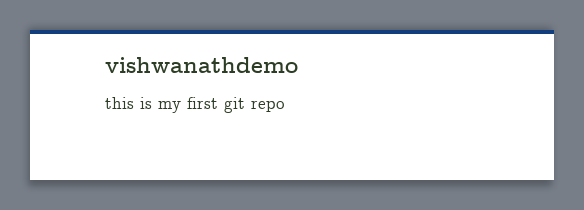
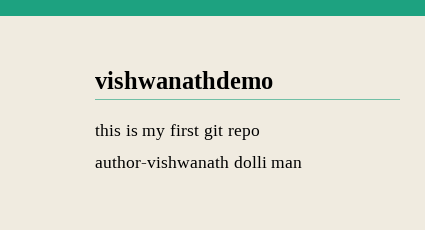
(285, 106) none -> [95,156,303,168] // author-vishwanath dolli man

